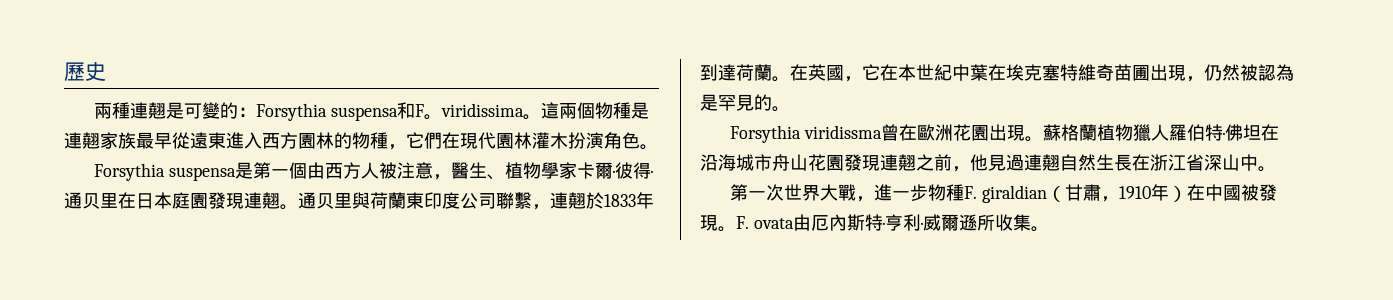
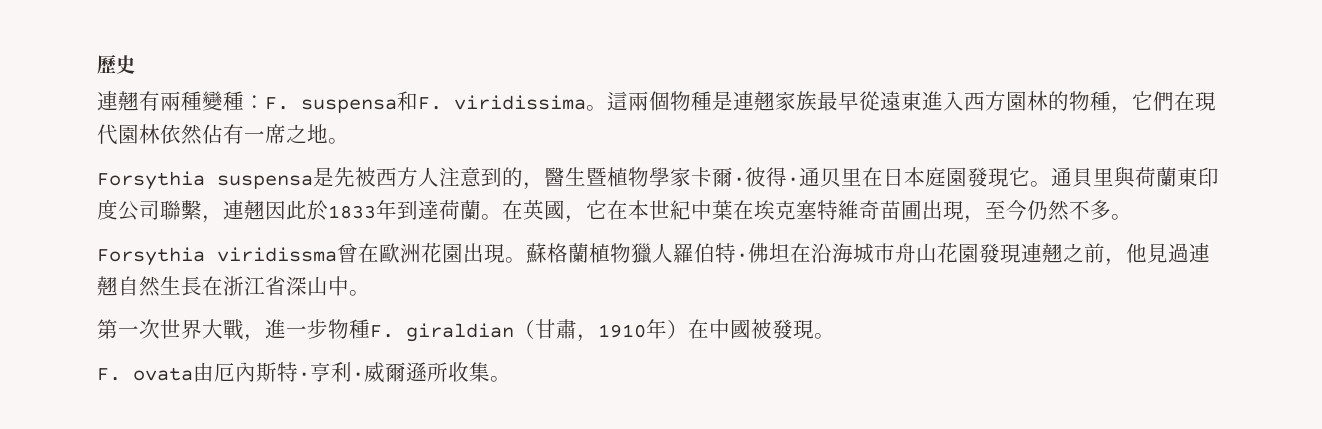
[94,102,442,121] 兩種連翹是可變的：Forsythia suspensa和F。 -> [97,91,442,113] 連翹有兩種變種：F. suspensa和F.
[532,132,640,149] 灌木扮演角色 -> [160,124,328,145] 依然佔有一席之地
[252,162,505,180] 第一個由西方人被注意，醫生、 -> [334,167,607,190] 先被西方人注意到的，醫生暨
[244,192,334,210] 連翹。通贝 -> [1009,167,1093,188] 它。通貝
(586, 200) none -> [265,200,307,220] 因此
[1204,64,1294,81] [700,94,772,111] 仍然被認為是罕見的 -> [985,200,1111,221] 至今仍然不多
(736, 229) none -> (835, 336) //

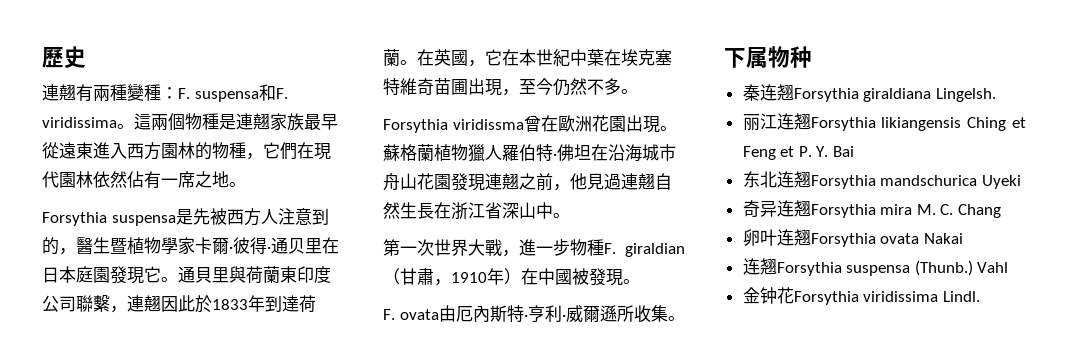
(511, 379) none -> [724,46,812,68] [742,84,996,102] [742,113,1026,131] [742,146,855,160] [742,171,1021,189] [742,200,1002,218] [742,229,963,247] [742,258,1009,276] [742,287,980,305] // 下属物种 // 秦连翘Forsythia giraldiana Lingelsh. // 丽江连翘Forsythia likiangensis Ching et Feng et P. Y. Bai // 东北连翘Forsythia mandschurica Uyeki // 奇异连翘Forsythia mira M. C. Chang // 卵叶连翘Forsythia ovata Nakai // 连翘Forsythia suspensa (Thunb.) Vahl // 金钟花Forsythia viridissima Lindl.

